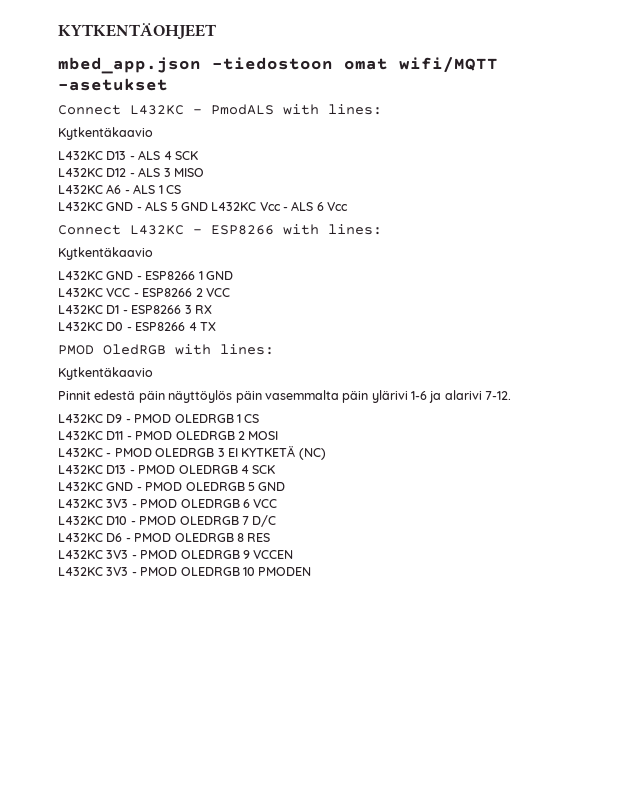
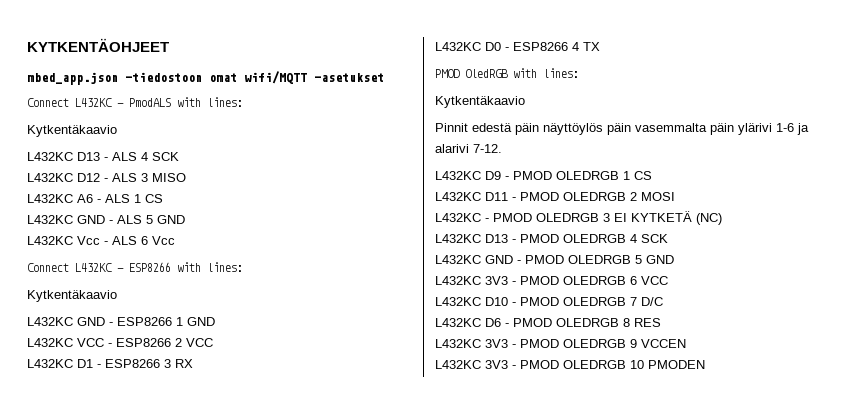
(208, 206) none -> (185, 219) //

